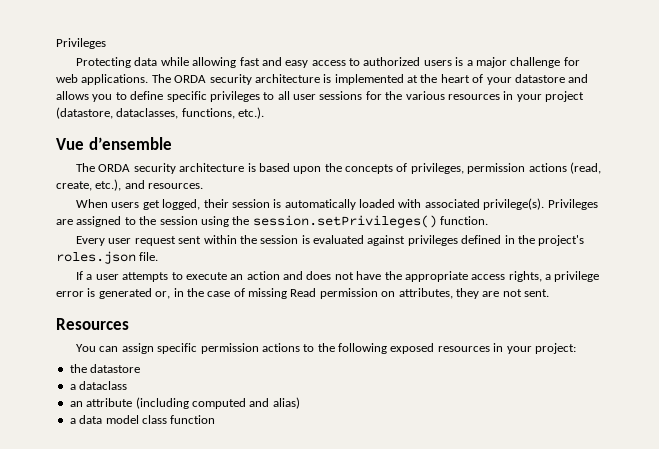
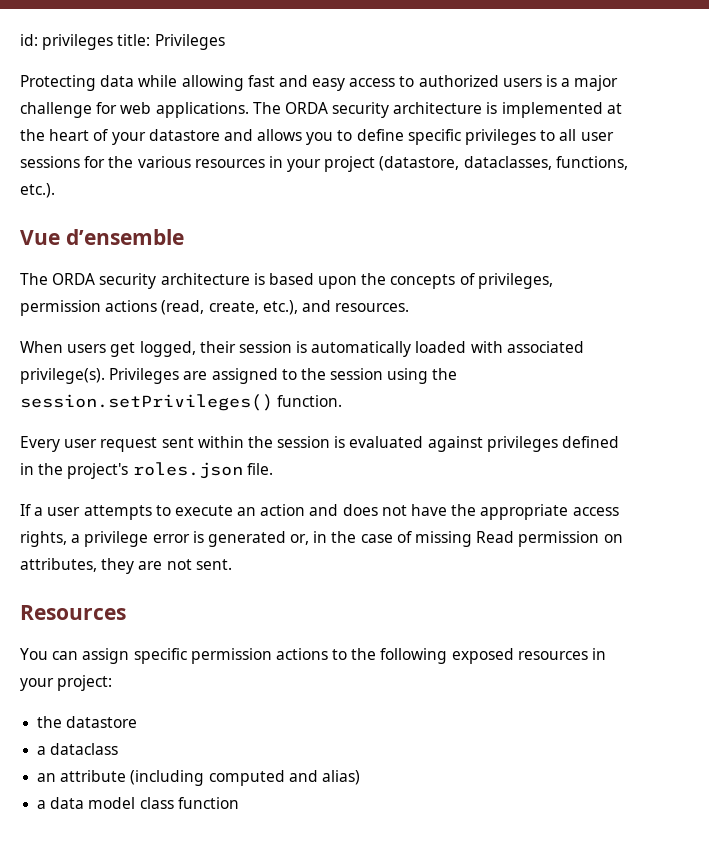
(56, 43) none -> [20,34,151,50] id: privileges title:

